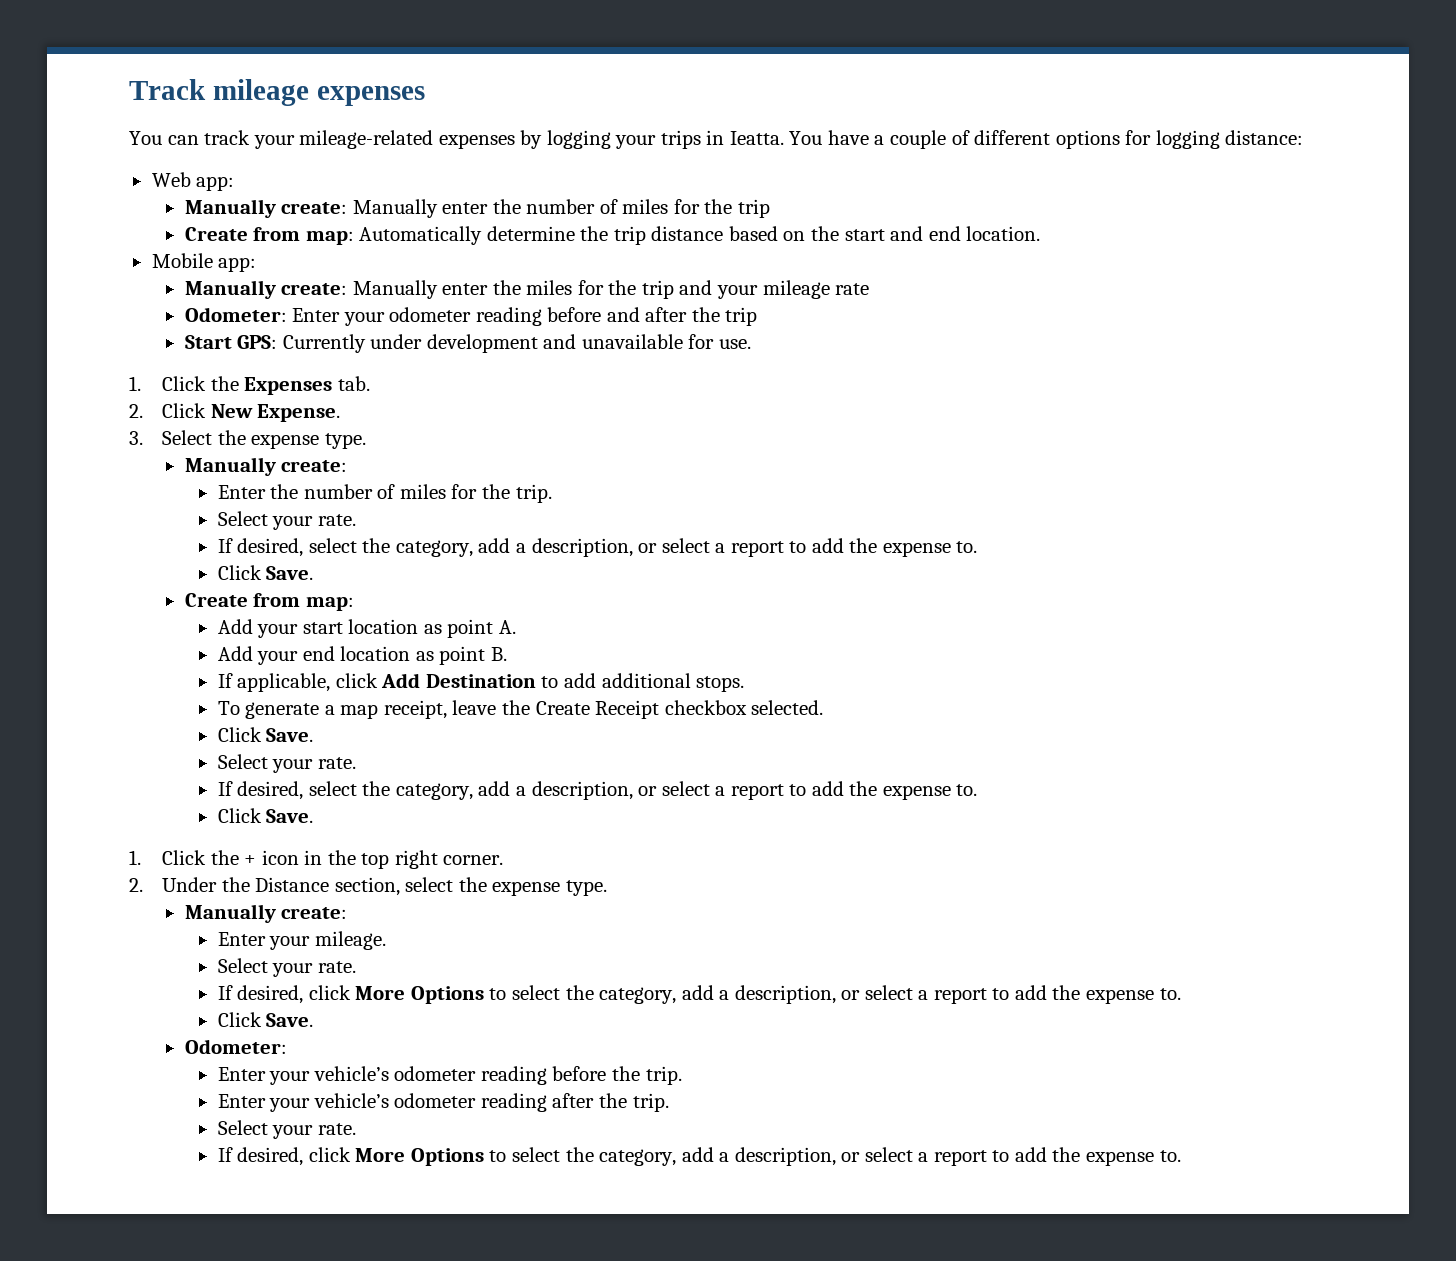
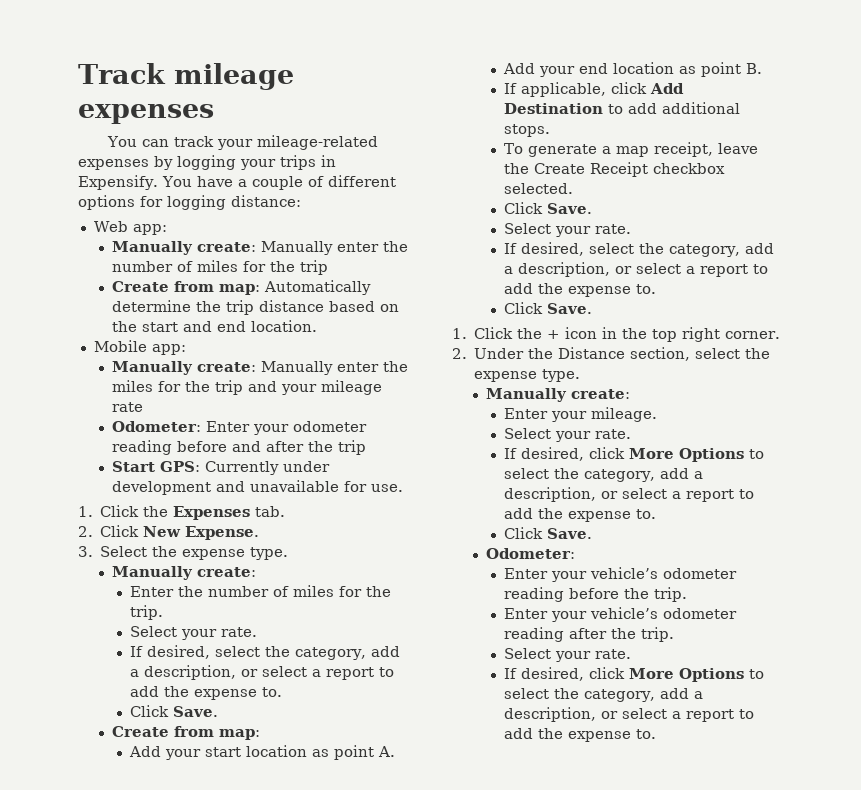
[729,131,784,145] Ieatta. -> [78,175,158,190] Expensify.

